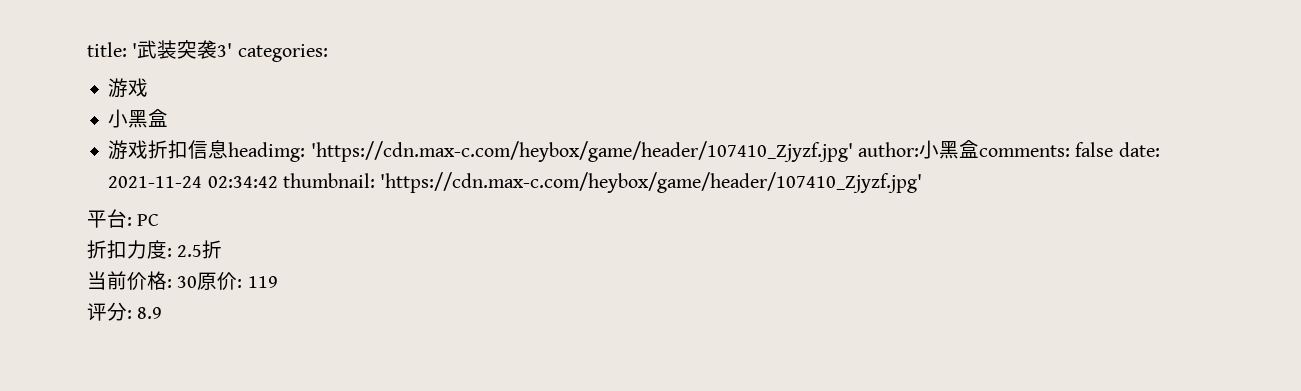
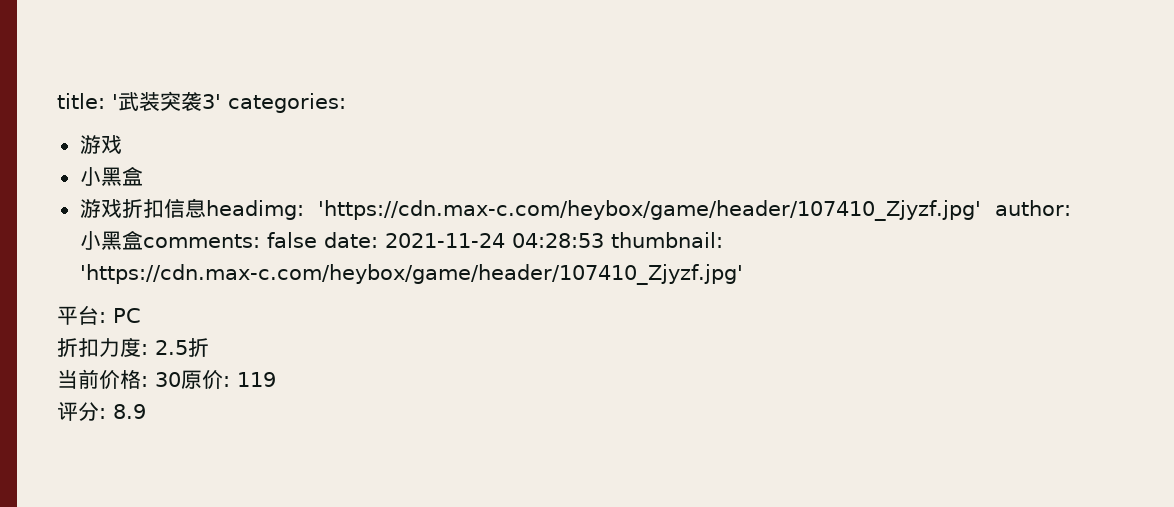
[207,176,278,188] 02:34:42 -> [511,233,604,248] 04:28:53

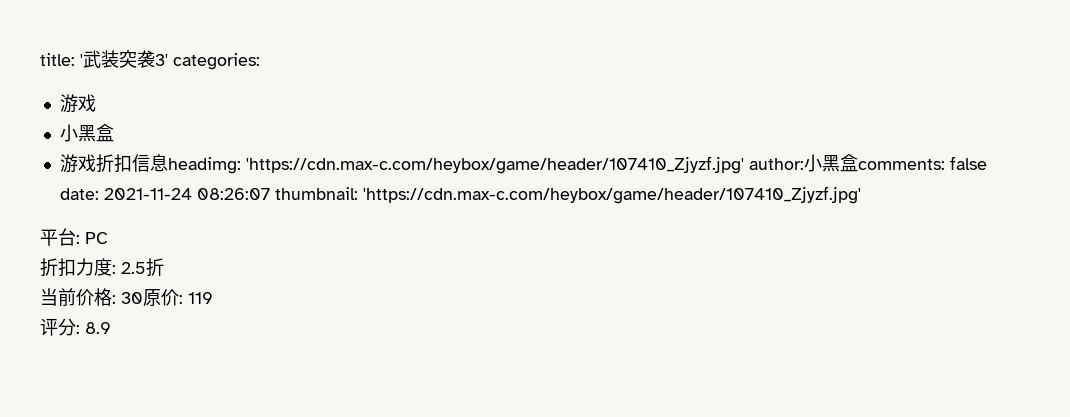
[511,233,604,248] 04:28:53 -> [196,188,270,200] 08:26:07

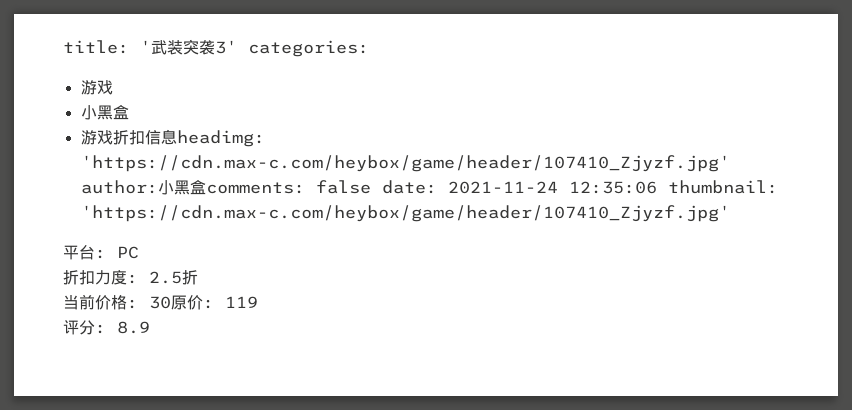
[196,188,270,200] 08:26:07 -> [568,181,657,194] 12:35:06

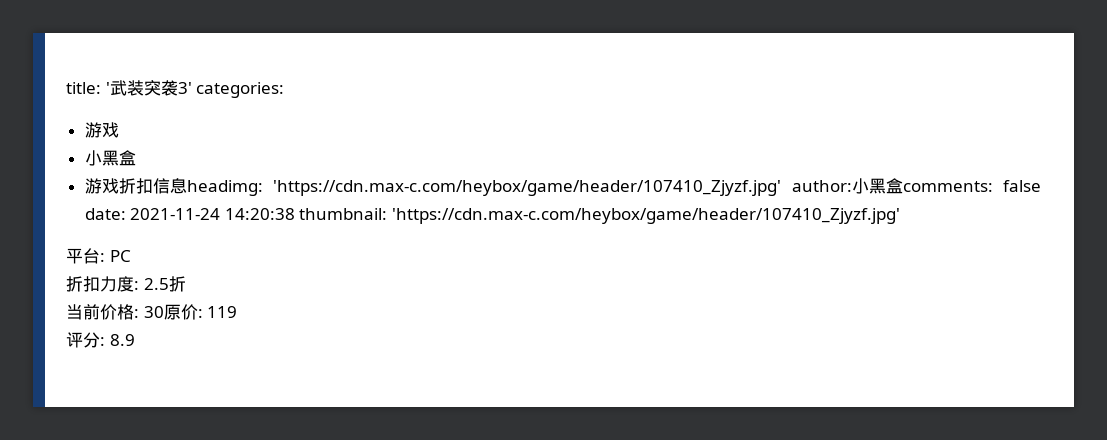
[568,181,657,194] 12:35:06 -> [224,208,295,220] 14:20:38

